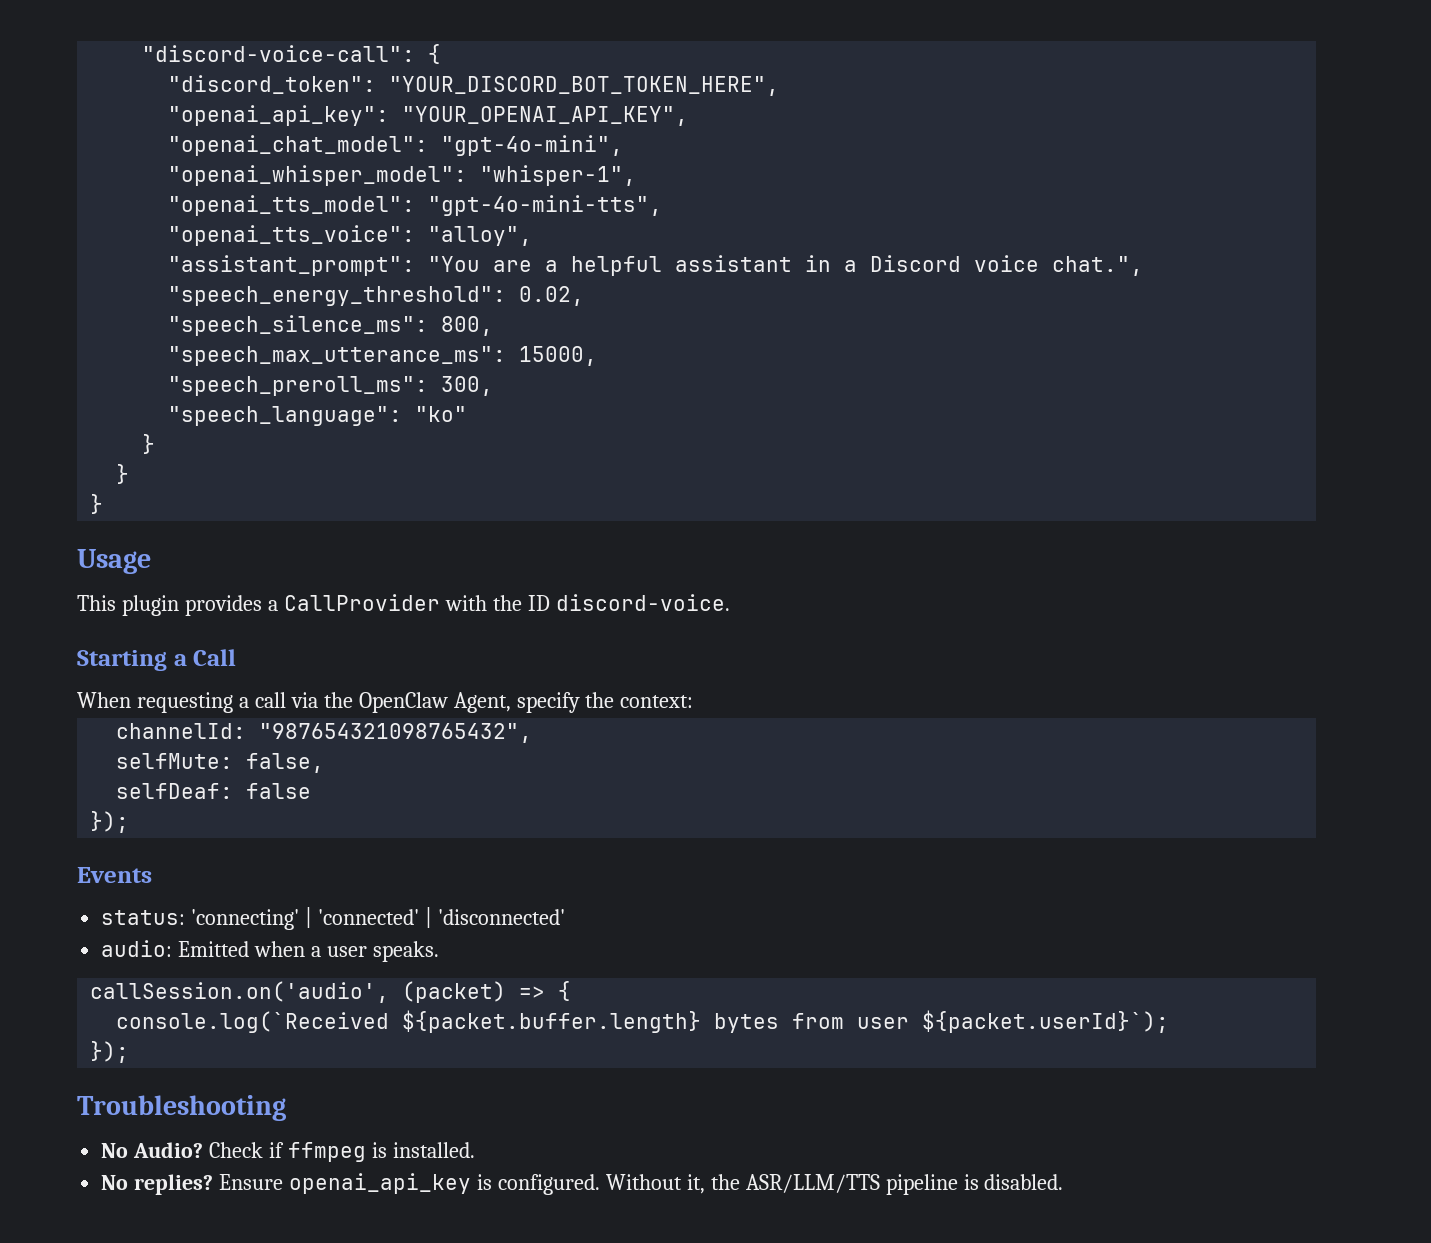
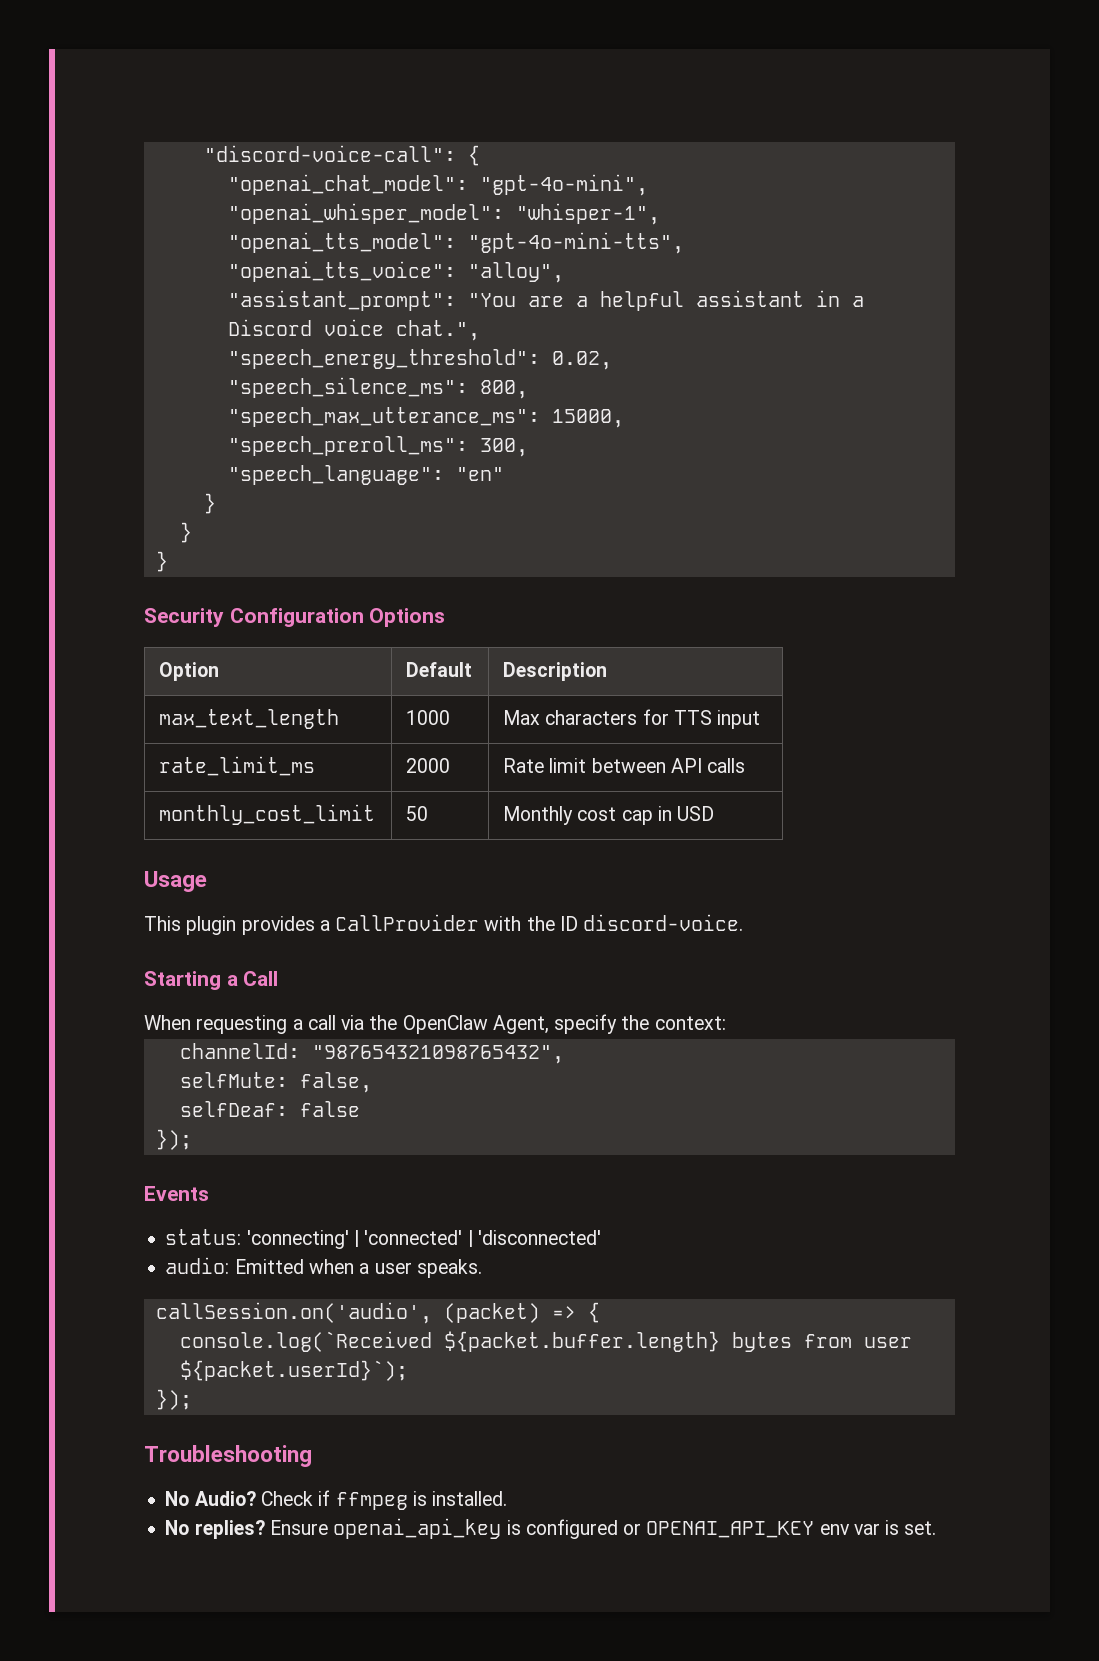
[168,75,780,96] [168,105,689,126] // "discord_token": "YOUR_DISCORD_BOT_TOKEN_HERE", // "openai_api_key": "YOUR_OPENAI_API_KEY", -> (480, 155) none
[415,406,468,422] "ko" -> [455,467,504,481] "en"
(104, 504) none -> [144,608,446,627] [159,662,220,681] [406,662,473,677] [503,662,608,681] [159,709,340,729] [406,710,451,725] [503,709,761,729] [159,756,316,776] [406,758,451,773] [503,758,746,773] [159,804,376,825] [406,806,429,821] [503,806,715,825] // Security Configuration Options // Option | Default | Description // max_text_length | 1000 | Max characters for TTS input // rate_limit_ms | 2000 | Rate limit between API calls // monthly_cost_limit | 50 | Monthly cost cap in USD
[497,1174,1064,1195] configured. Without it, the ASR/LLM/TTS pipeline is disabled. -> [525,1519,937,1539] configured or OPENAI_API_KEY env var is set.

